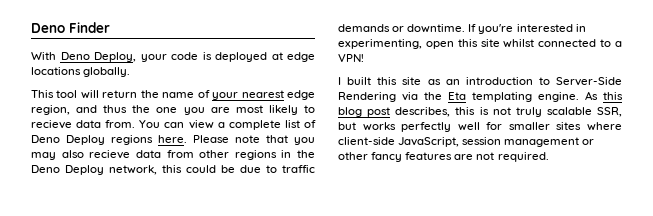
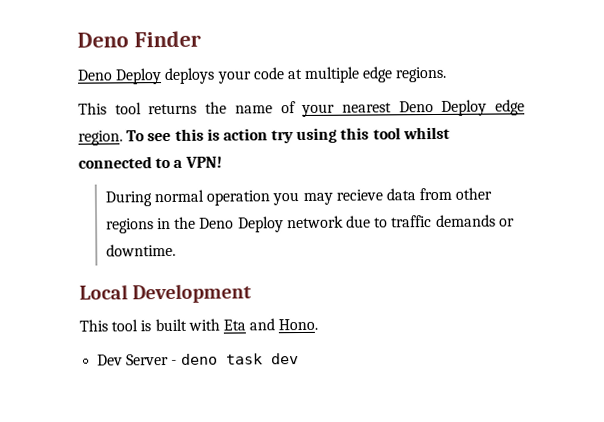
[31,52,315,62] [31,67,131,77] [31,90,138,99] With Deno Deploy, your code is deployed at edge locations globally. // This tool will return -> [77,66,448,85] [78,102,198,115] Deno Deploy deploys your code at multiple edge regions. // This tool returns
[287,90,316,100] [31,105,315,115] [31,120,316,130] [31,135,288,145] edge region, and thus the one you are most likely to recieve data from. You can view a complete list of Deno Deploy regions here. Please note that -> [398,99,525,116] [78,126,450,146] [78,156,222,169] [104,189,271,207] Deno Deploy edge region. To see this is action try using this tool whilst connected to a VPN! // During normal operation
[61,150,84,158] also -> (333, 198) none
[109,165,235,175] network, this could be -> [286,215,344,229] network
[468,24,586,34] [338,39,622,49] [338,54,364,62] [338,77,622,86] [338,91,623,102] [338,107,622,117] [338,122,622,132] [338,137,595,147] [338,152,549,162] If you're interested in experimenting, open this site whilst connected to a VPN! // I built this site as an introduction to Server-Side Rendering via the Eta templating engine. As this blog post describes, this is not truly scalable SSR, but works perfectly well for smaller sites where client-side JavaScript, session management or other fancy features are not required. -> [79,283,253,304] [79,318,319,332] [97,353,299,366] // Local Development // This tool is built with Eta and Hono. // Dev Server - deno task dev

